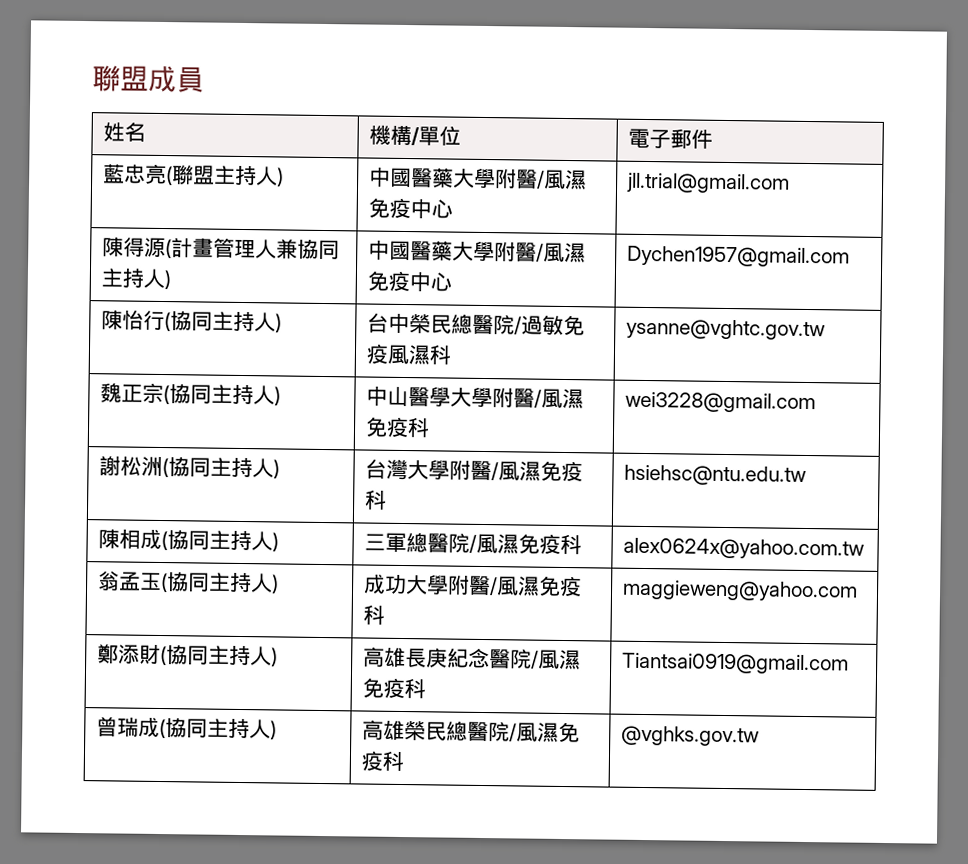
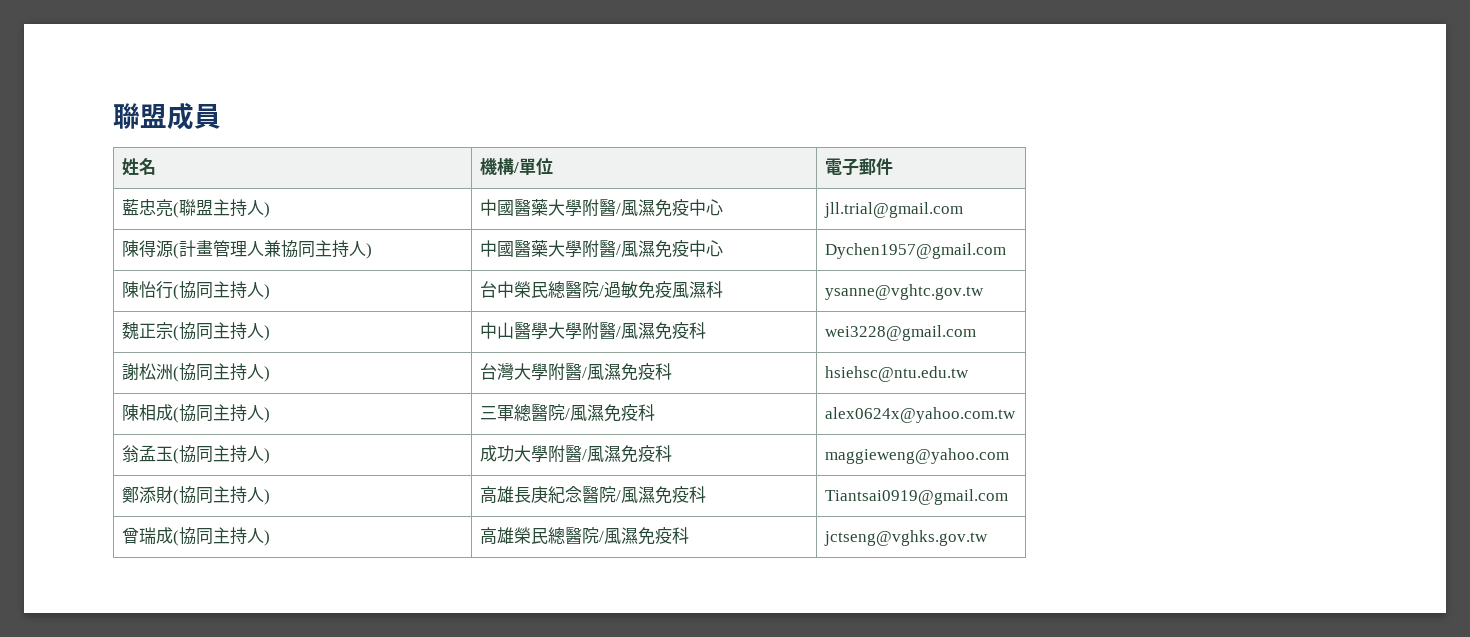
[621,725,761,747] @vghks.gov.tw -> [824,530,989,546] jctseng@vghks.gov.tw

